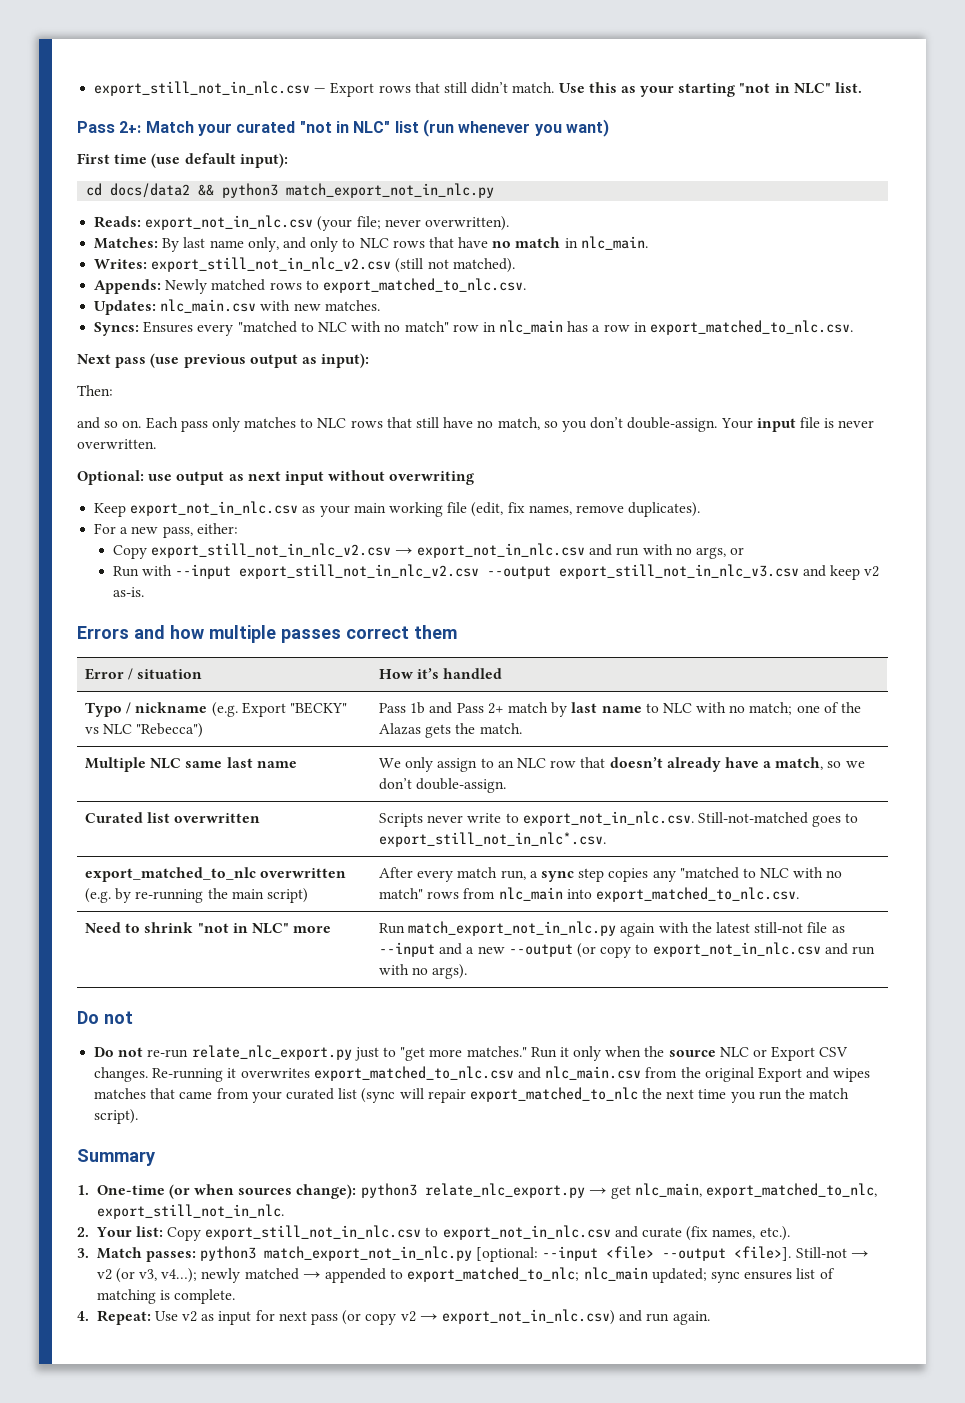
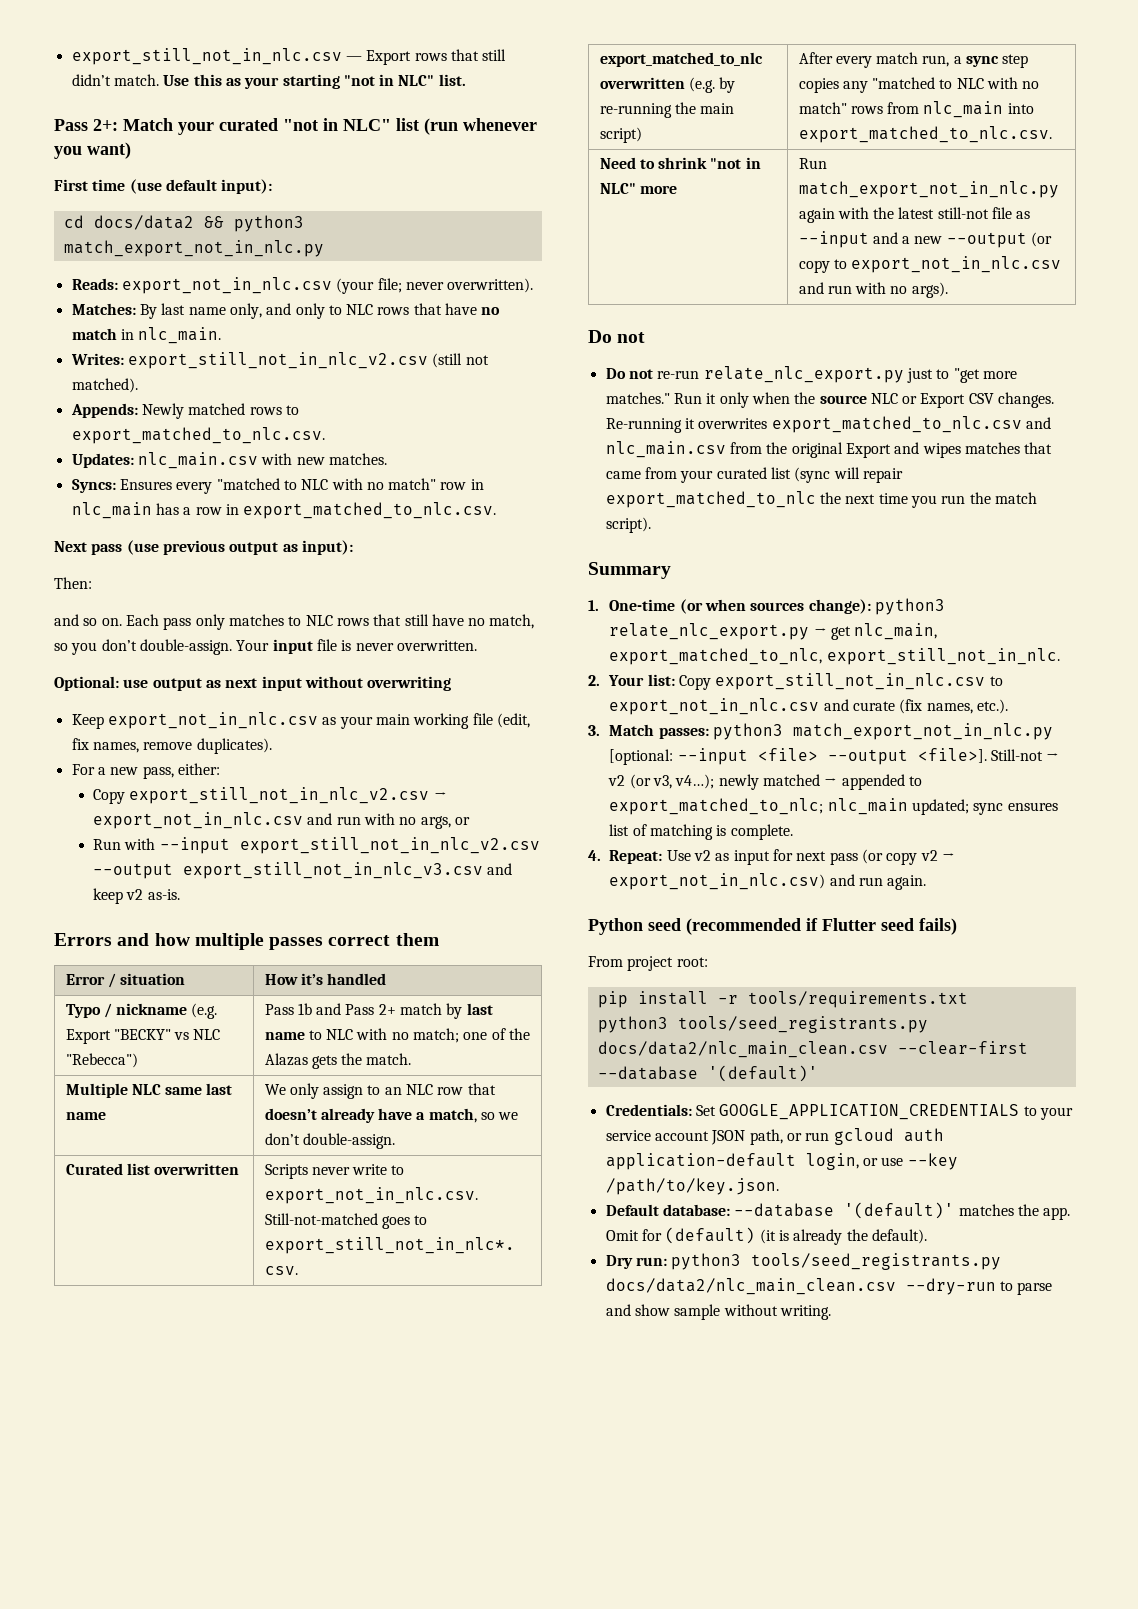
(710, 1318) none -> [588,918,957,935] [588,956,708,971] [597,991,968,1008] [597,1016,928,1033] [597,1041,1028,1058] [597,1065,818,1082] [605,1104,1073,1120] [605,1128,944,1145] [605,1153,958,1170] [605,1178,779,1195] [605,1202,1071,1220] [605,1227,927,1245] [605,1253,1002,1270] [605,1278,1053,1295] [605,1304,831,1320] // Python seed (recommended if Flutter seed fails) // From project root: // pip install -r tools/requirements.txt // python3 tools/seed_registrants.py docs/data2/nlc_main_clean.csv --clear-first --database '(default)' // Credentials: Set GOOGLE_APPLICATION_CREDENTIALS to your service account JSON path, or run gcloud auth application-default login, or use --key /path/to/key.json. // Default database: --database '(default)' matches the app. Omit for (default) (it is already the default). // Dry run: python3 tools/seed_registrants.py docs/data2/nlc_main_clean.csv --dry-run to parse and show sample without writing.

